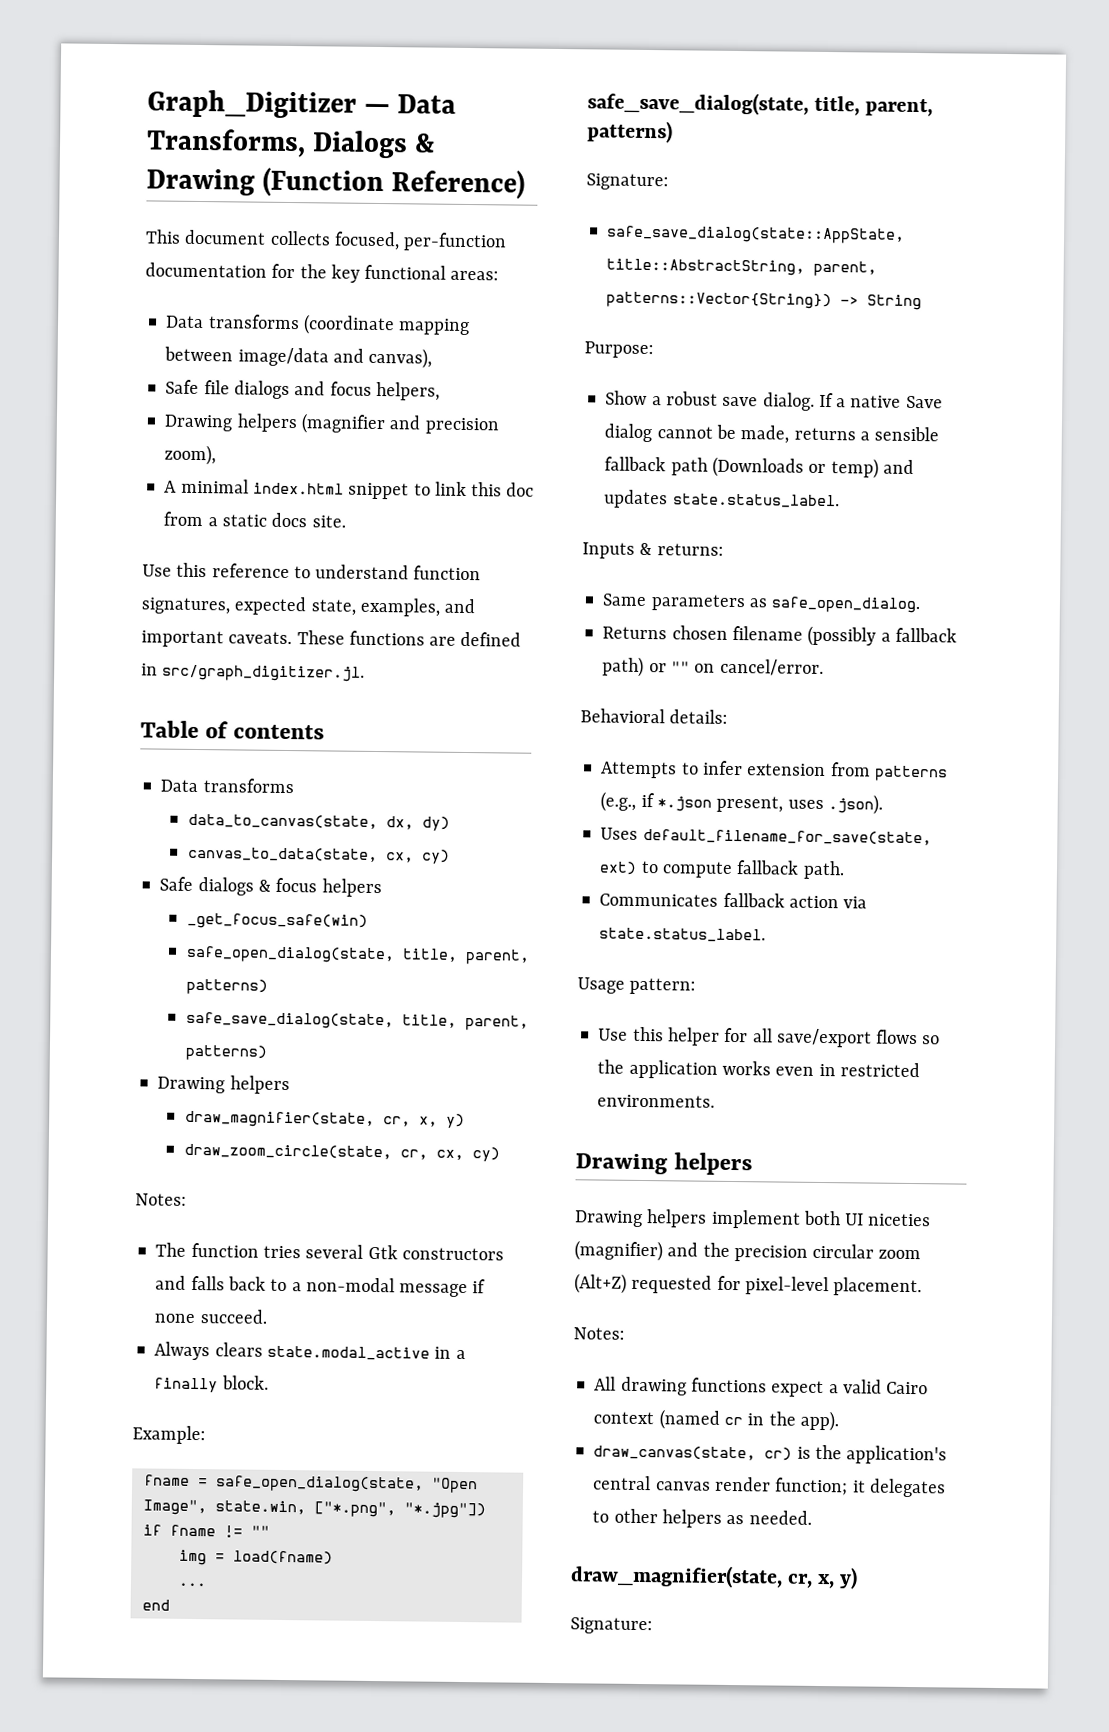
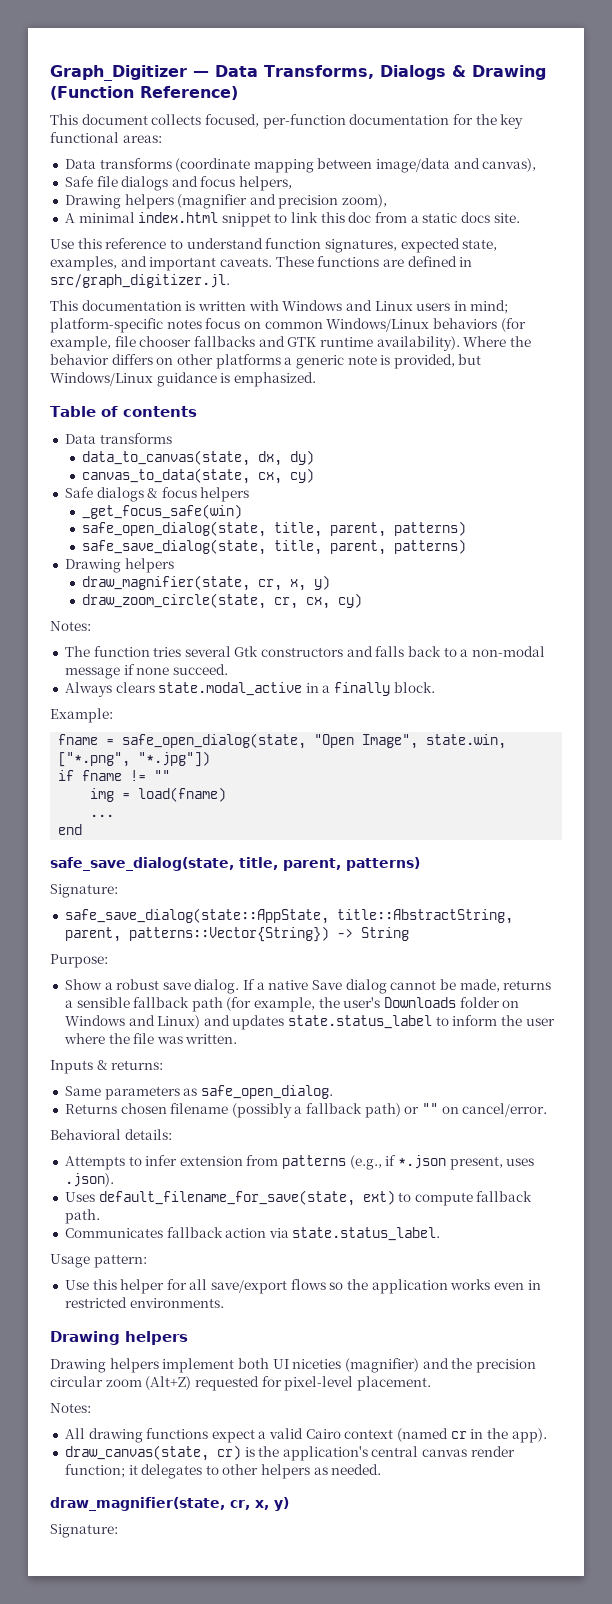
(366, 673) none -> [50,300,509,314] [50,318,526,333] [50,336,531,351] [50,354,482,369] [50,372,316,387] // This documentation is written with Windows and Linux users in mind; platform-specific notes focus on common Windows/Linux behaviors (for example, file chooser fallbacks and GTK runtime availability). Where the behavior differs on other platforms a generic note is provided, but Windows/Linux guidance is emphasized.
[711,456,914,479] [604,489,840,509] (Downloads or temp) and updates state.status_label. -> [226,997,520,1012] [64,1015,555,1030] [63,1033,238,1044] (for example, the user's Downloads folder on Windows and Linux) and updates state.status_label to inform the user where the file was written.

